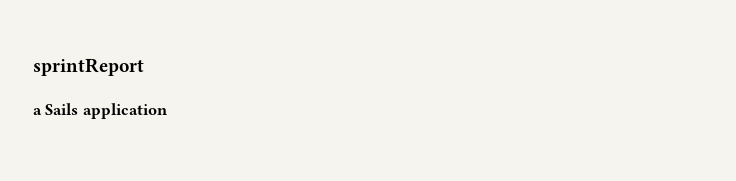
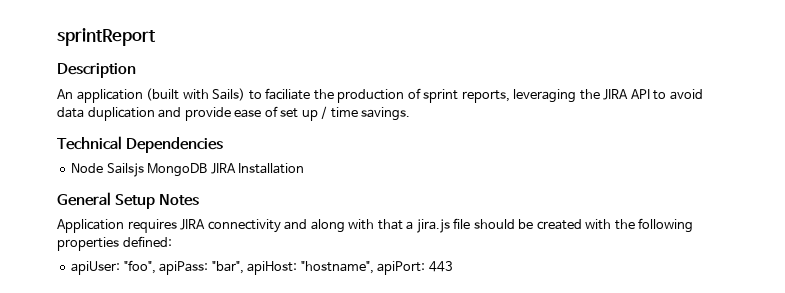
[33,103,168,119] a Sails application -> [57,63,136,78] [57,88,703,103] [57,106,411,121] [57,136,224,153] [71,163,305,177] [57,192,200,209] [57,218,694,233] [57,236,172,251] [71,260,453,275] Description // An application (built with Sails) to faciliate the production of sprint reports, leveraging the JIRA API to avoid data duplication and provide ease of set up / time savings. // Technical Dependencies // Node Sailsjs MongoDB JIRA Installation // General Setup Notes // Application requires JIRA connectivity and along with that a jira.js file should be created with the following properties defined: // apiUser: "foo", apiPass: "bar", apiHost: "hostname", apiPort: 443

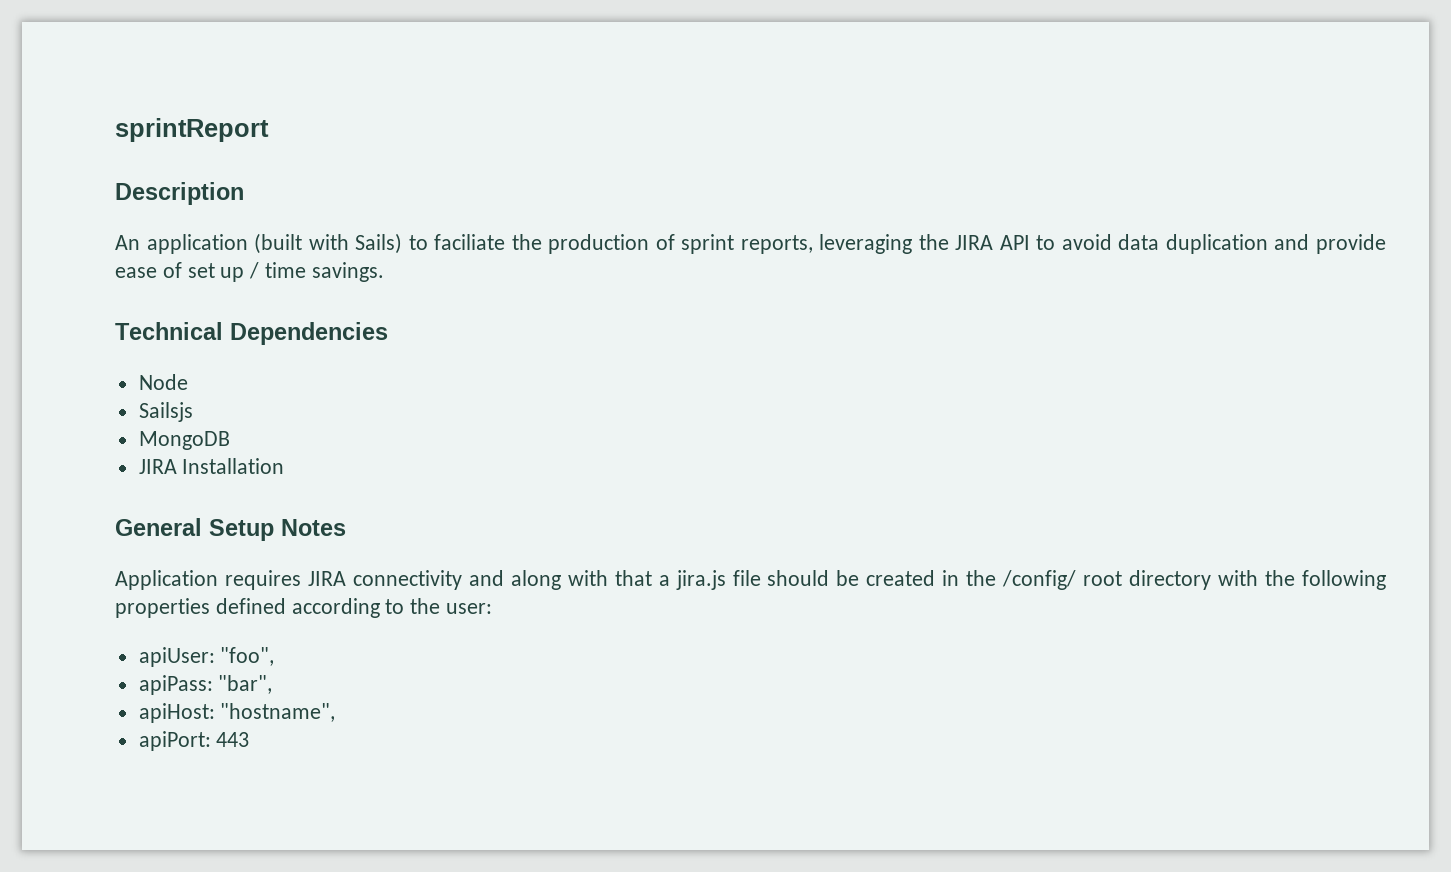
(104, 168) none -> (188, 382) //
(144, 170) none -> (193, 412) //
(208, 170) none -> (230, 440) //
[585,218,694,233] [57,236,172,251] with the following properties defined: -> [942,570,1387,590] [115,598,493,618] in the /config/ root directory with the following properties defined according to the user:
(156, 267) none -> (275, 656) //
(244, 267) none -> (273, 684) //
(374, 267) none -> (336, 712) //

